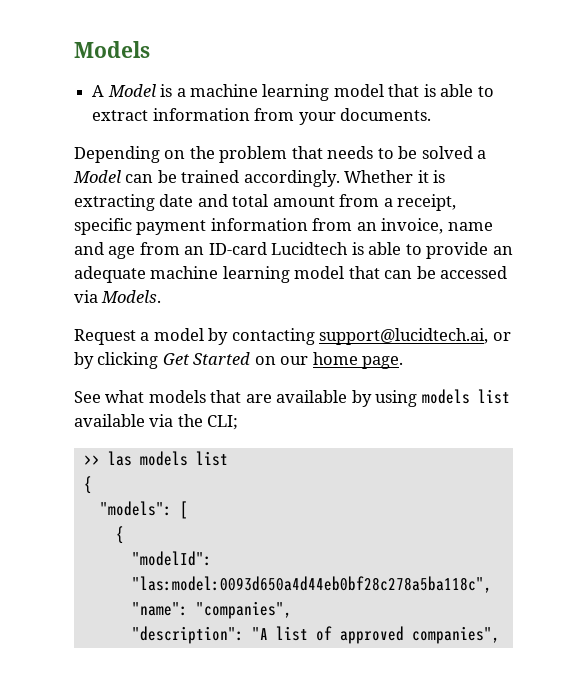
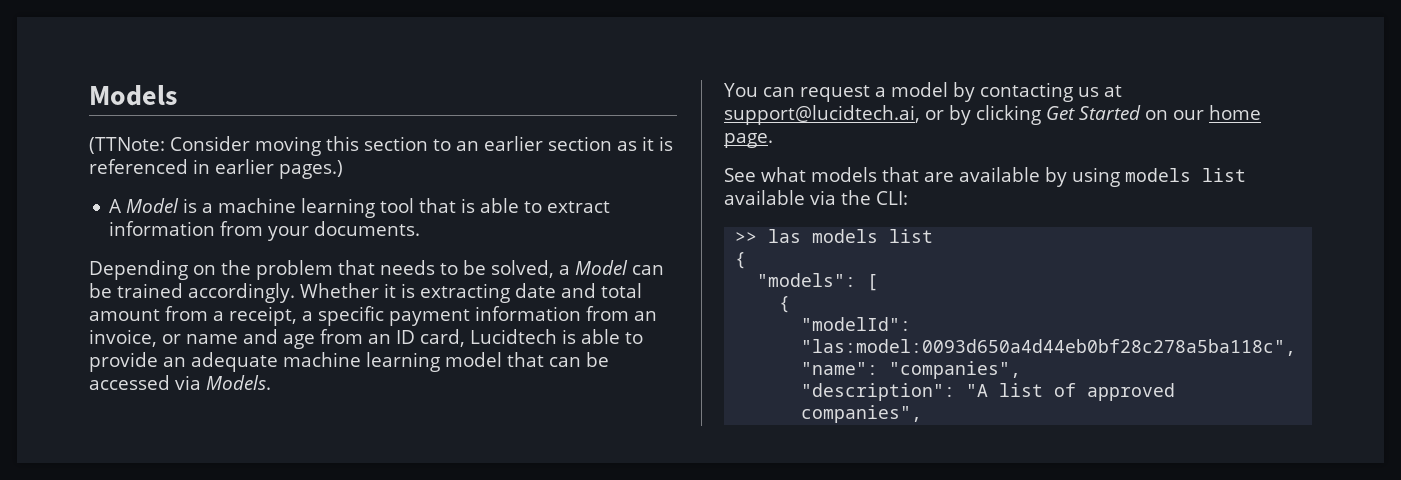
(150, 49) none -> [89,136,673,156] [89,159,343,179] // (TTNote: Consider moving this section to an earlier section as it is referenced in earlier pages.)
[333,84,384,97] model -> [380,198,415,213] tool
[421,146,473,159] solved -> [491,260,554,278] solved,
(457, 202) none -> [302,311,313,321] a
(444, 226) none -> [162,334,181,344] or
[208,242,267,255] ID-card -> [396,329,465,347] ID card,
[74,329,136,345] Request -> [724,83,870,102] You can request
(315, 336) none -> [1077,85,1122,97] us at
[207,415,239,430] CLI; -> [876,191,908,205] CLI:

